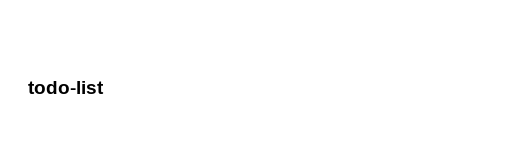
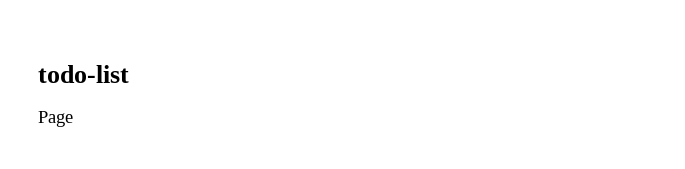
(104, 87) none -> [38,111,73,127] // Page

